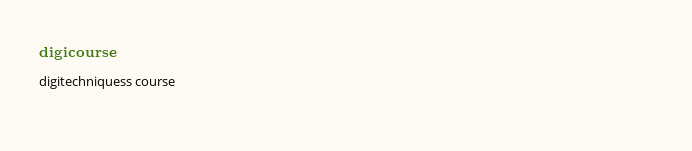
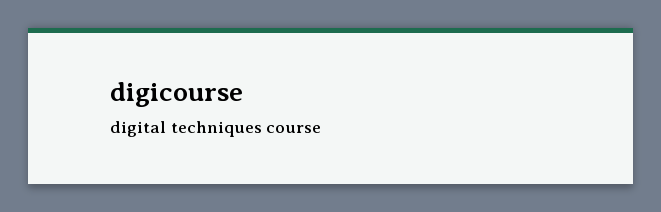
[39,76,132,89] digitechniquess -> [110,121,262,137] digital techniques

